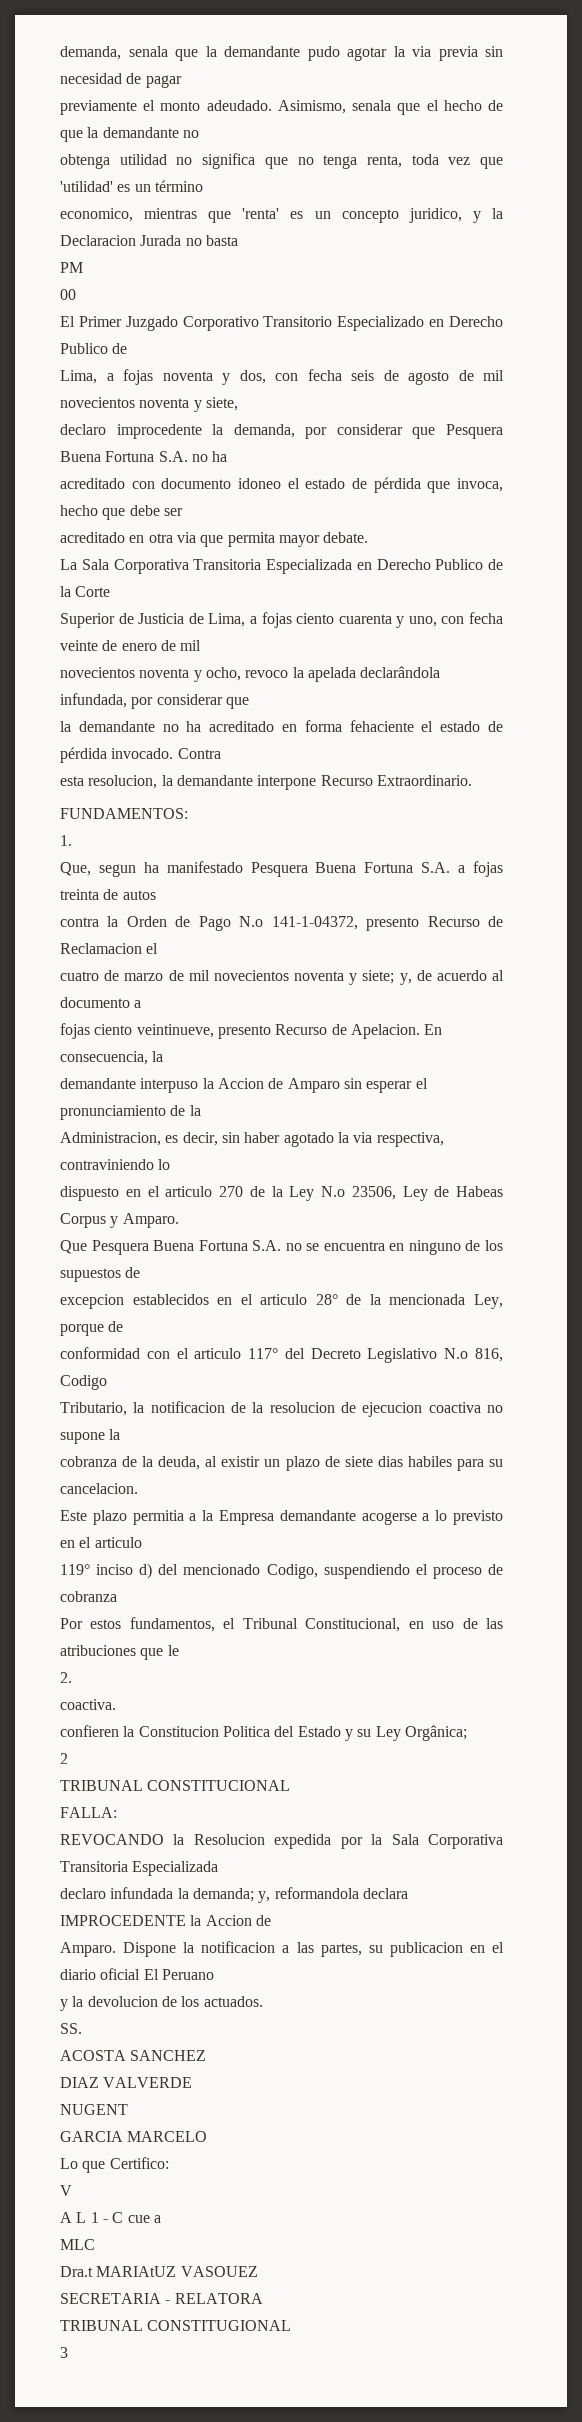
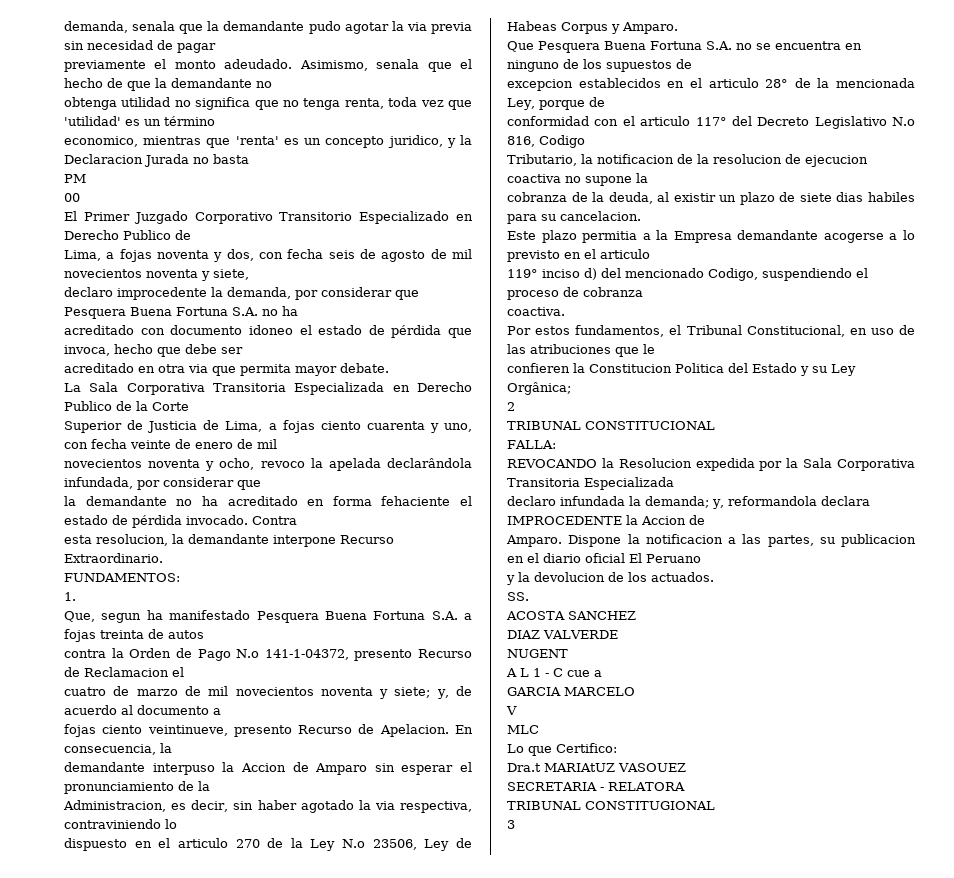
(117, 1596) none -> [507,307,565,316] // coactiva.
[60,1672,72,1683] [60,1699,116,1710] // 2. // coactiva. -> (655, 349) none
[60,2131,208,2142] [60,2157,169,2173] [60,2185,72,2196] // GARCIA MARCELO // Lo que Certifico: // V -> (568, 653) none
[60,2239,95,2250] MLC -> [507,687,635,696] [506,706,517,715] [507,725,539,734] [507,743,617,756] GARCIA MARCELO // V // MLC // Lo que Certifico:

